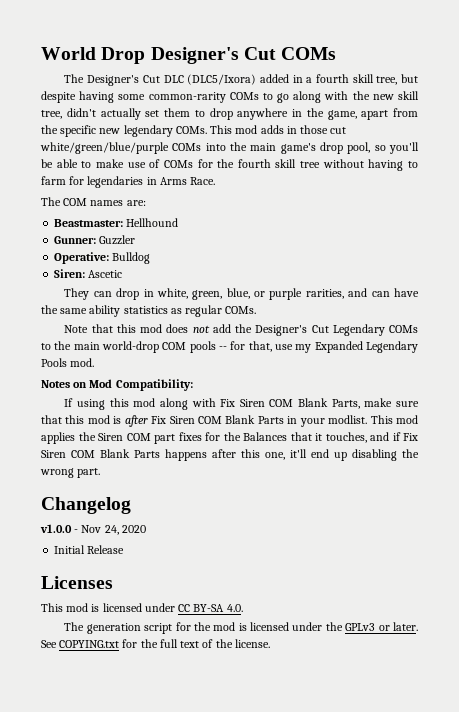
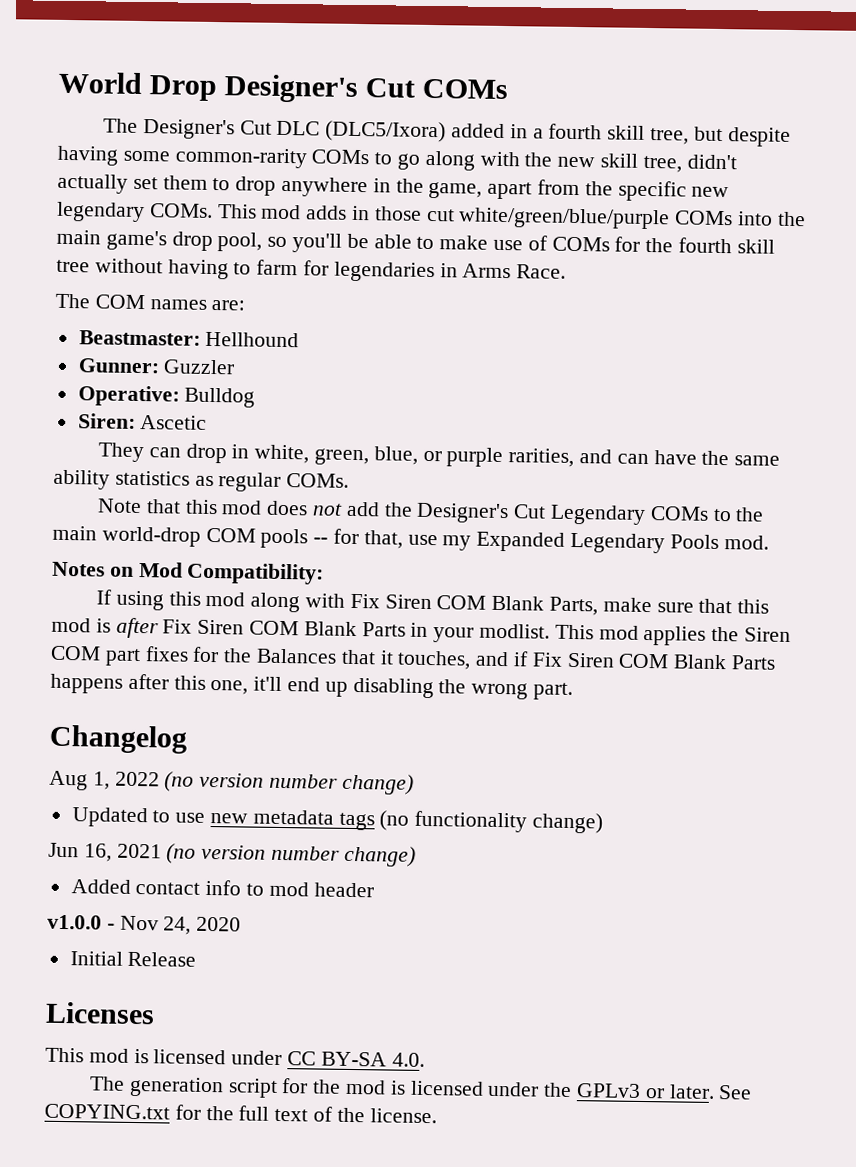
(131, 505) none -> [49,770,414,795] [71,807,604,834] [48,842,416,867] [70,879,374,898] // Aug 1, 2022 (no version number change) // Updated to use new metadata tags (no functionality change) // Jun 16, 2021 (no version number change) // Added contact info to mod header

